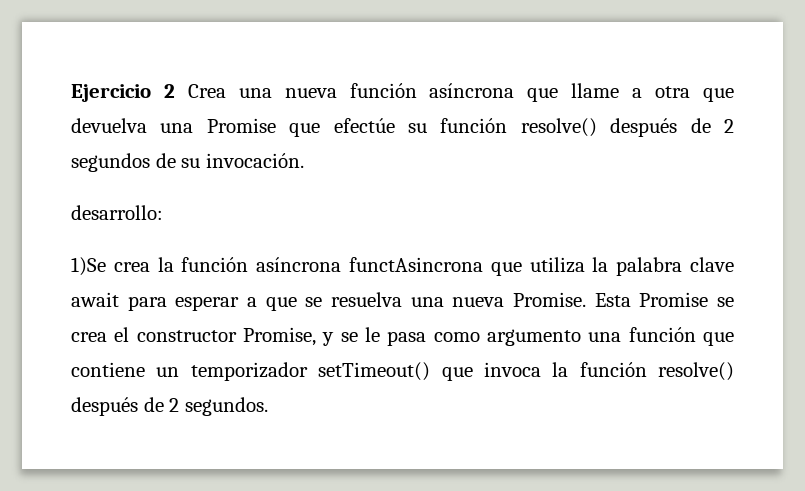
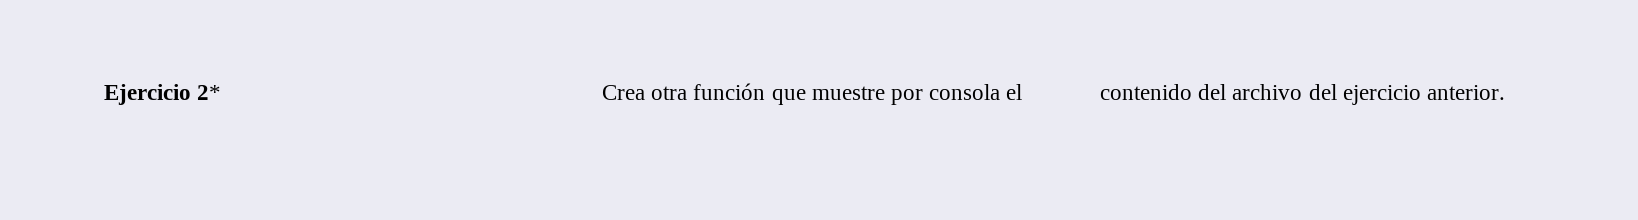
[163,83,734,102] [71,118,734,137] [71,153,304,172] [71,205,163,220] [71,257,734,276] [71,292,734,311] [71,327,734,346] [71,362,734,381] [71,397,268,416] 2 Crea una nueva función asíncrona que llame a otra que devuelva una Promise que efectúe su función resolve() después de 2 segundos de su invocación. // desarrollo: // 1)Se crea la función asíncrona functAsincrona que utiliza la palabra clave await para esperar a que se resuelva una nueva Promise. Esta Promise se crea el constructor Promise, y se le pasa como argumento una función que contiene un temporizador setTimeout() que invoca la función resolve() después de 2 segundos. -> [197,85,222,100] [602,83,1506,105] 2* // Crea otra función que muestre por consola el contenido del archivo del ejercicio anterior.

